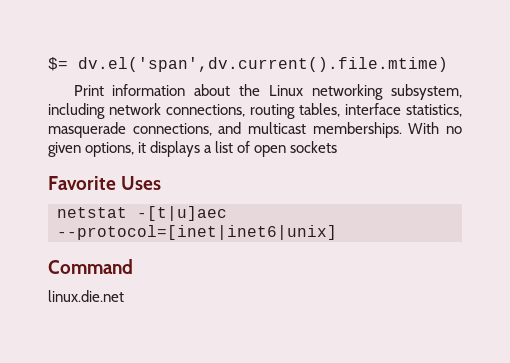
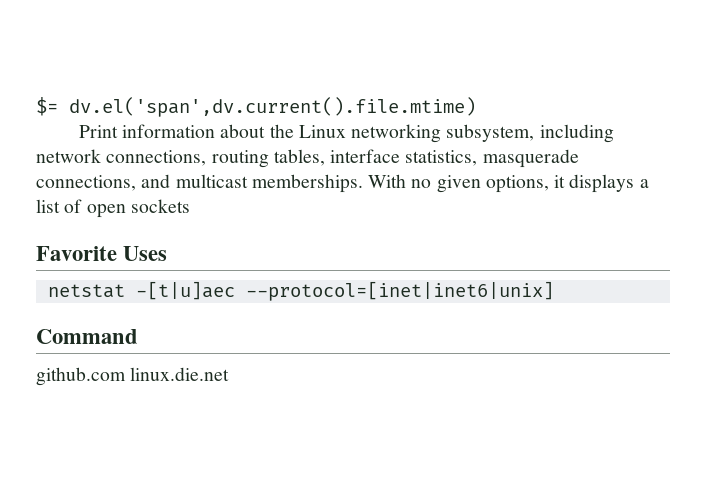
(133, 266) none -> [36,367,126,386] github.com

